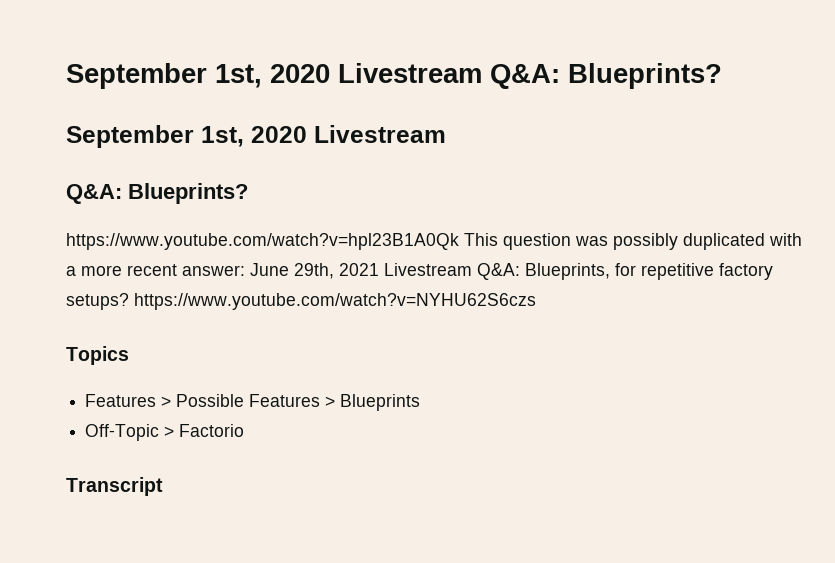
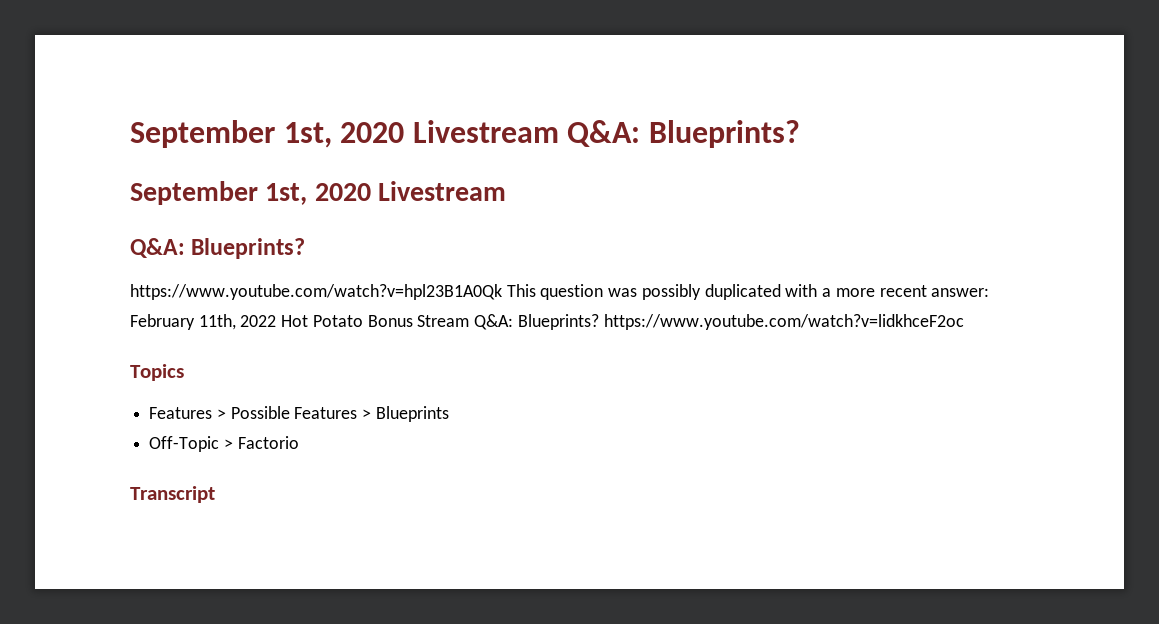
[250,263,773,280] [66,293,536,310] June 29th, 2021 Livestream Q&A: Blueprints, for repetitive factory setups? https://www.youtube.com/watch?v=NYHU62S6czs -> [130,314,964,330] February 11th, 2022 Hot Potato Bonus Stream Q&A: Blueprints? https://www.youtube.com/watch?v=lidkhceF2oc

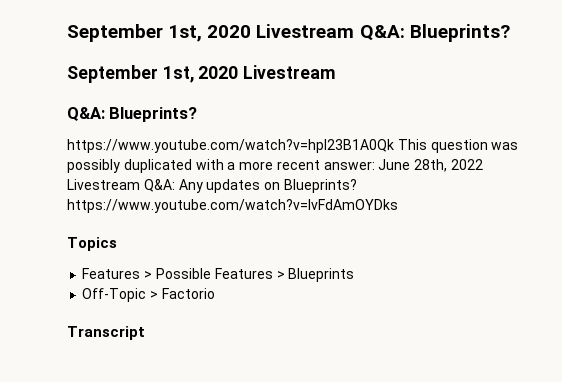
[130,314,964,330] February 11th, 2022 Hot Potato Bonus Stream Q&A: Blueprints? https://www.youtube.com/watch?v=lidkhceF2oc -> [378,159,484,172] [67,179,357,193] [67,199,398,213] June 28th, 2022 Livestream Q&A: Any updates on Blueprints? https://www.youtube.com/watch?v=lvFdAmOYDks

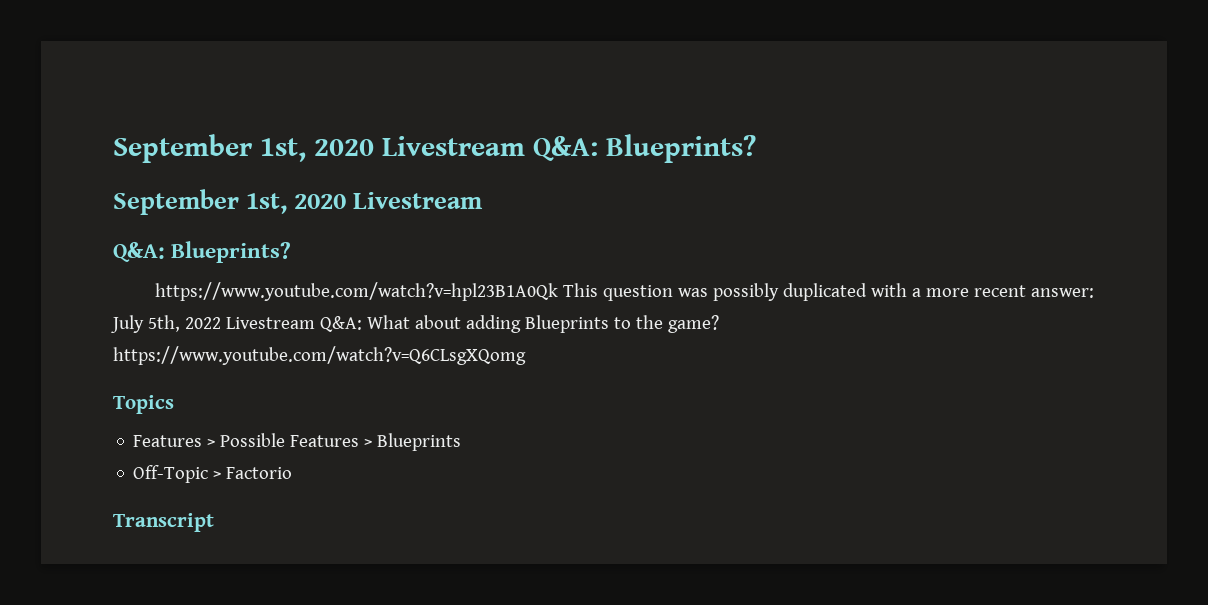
[378,159,448,172] June 28th, -> [111,315,180,333] July 5th,
[178,179,357,193] [67,199,398,213] Any updates on Blueprints? https://www.youtube.com/watch?v=lvFdAmOYDks -> [366,315,719,333] [113,346,526,365] What about adding Blueprints to the game? https://www.youtube.com/watch?v=Q6CLsgXQomg

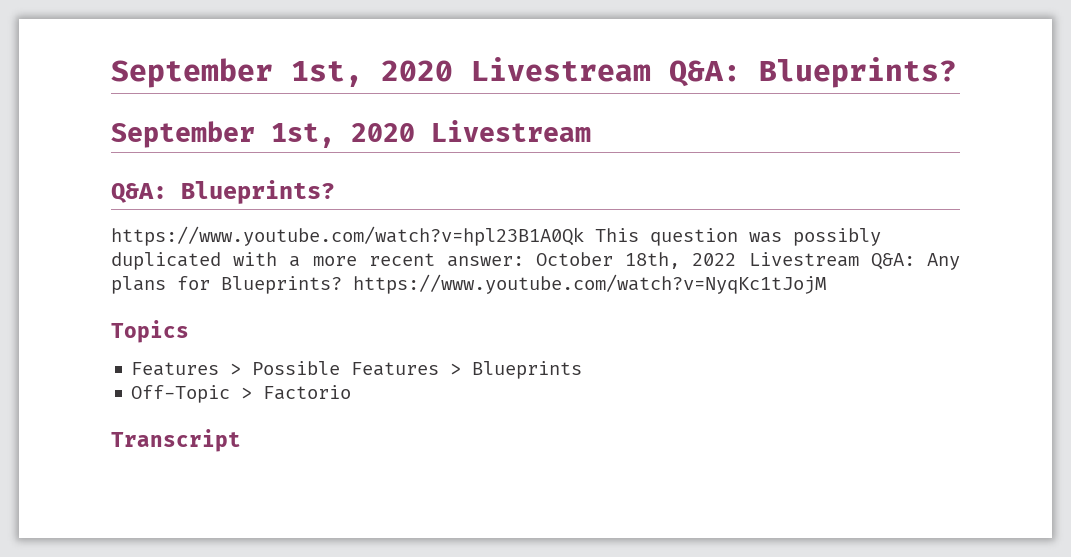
[111,315,180,333] July 5th, -> [536,252,681,269] October 18th,
[366,315,719,333] [113,346,526,365] What about adding Blueprints to the game? https://www.youtube.com/watch?v=Q6CLsgXQomg -> [926,253,960,270] [111,274,826,294] Any plans for Blueprints? https://www.youtube.com/watch?v=NyqKc1tJojM

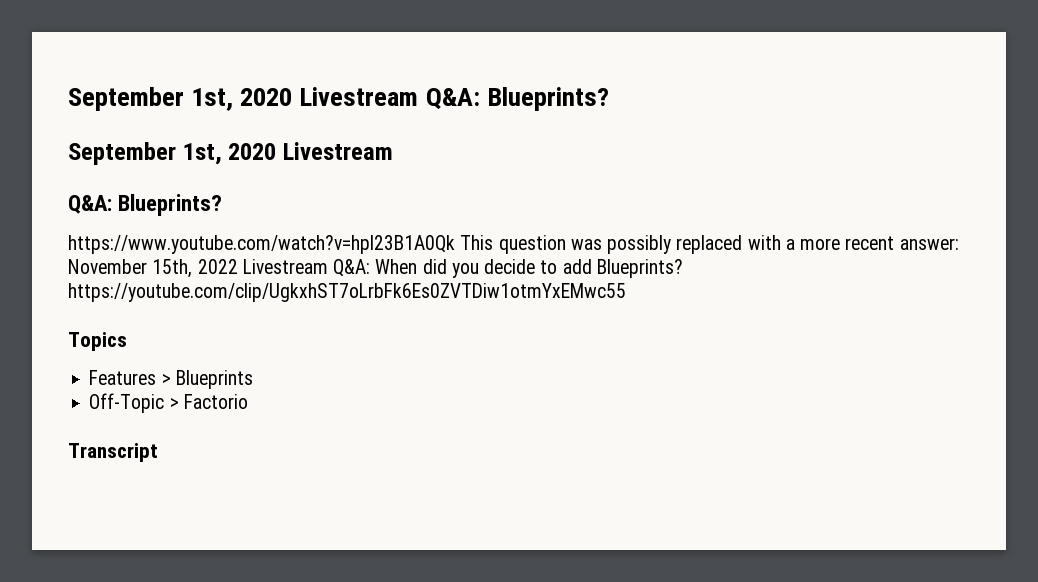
[111,252,221,270] duplicated -> [676,235,743,254] replaced
[536,252,681,269] October 18th, -> [68,259,193,278] November 15th,
[926,253,960,270] [111,274,826,294] Any plans for Blueprints? https://www.youtube.com/watch?v=NyqKc1tJojM -> [375,259,683,278] [68,283,626,302] When did you decide to add Blueprints? https://youtube.com/clip/UgkxhST7oLrbFk6Es0ZVTDiw1otmYxEMwc55
[252,361,462,376] Possible Features > -> (171, 379) none

